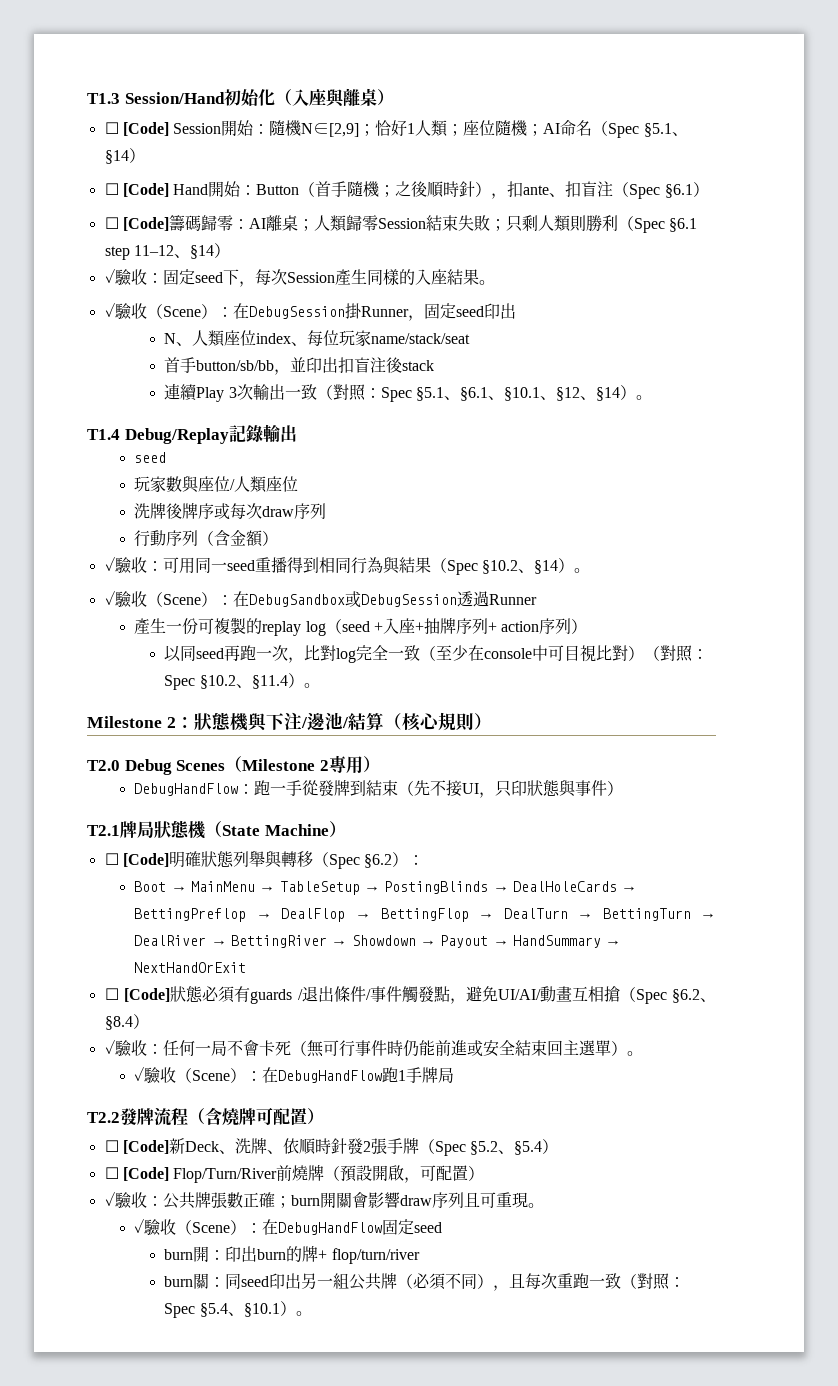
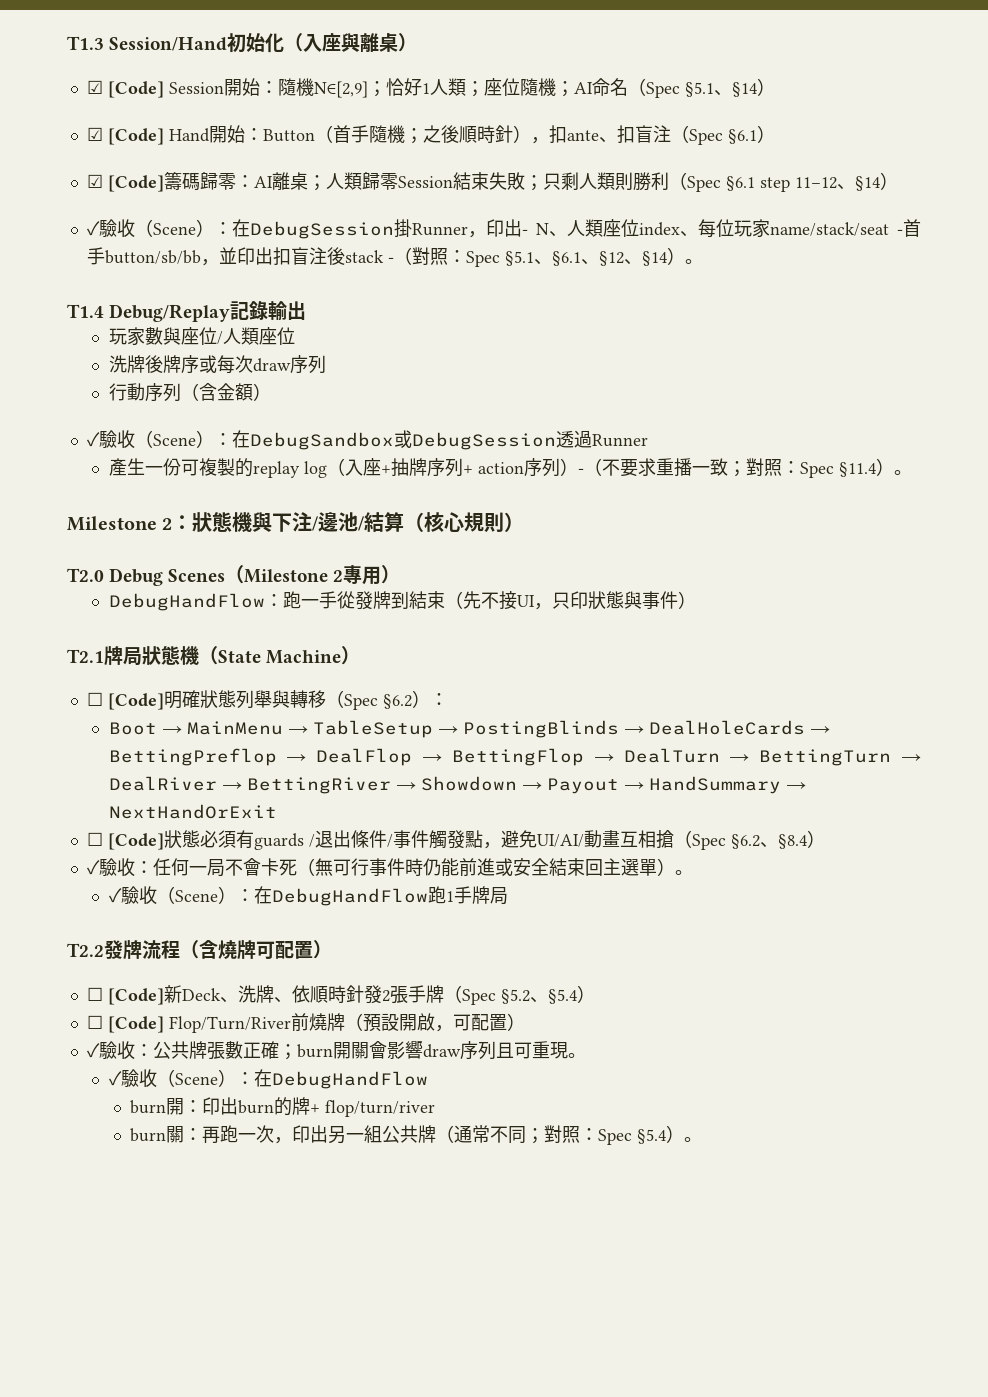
[104,122,119,134] ☐ -> [86,80,103,94] ☑
[104,183,119,195] ☐ -> [86,127,103,141] ☑
[104,217,119,229] ☐ -> [86,174,103,188] ☑
[104,268,495,287] // ✓驗收：固定seed下，每次Session產生同樣的入座結果。 -> (898, 181) none
[423,303,516,319] 固定seed印出 // -> [485,219,528,237] 印出-
(471, 338) // -> [897,229,904,235] -
[164,383,317,402] // 連續Play 3次輸出一致 -> [387,257,394,263] -
[504,387,557,401] §10.1、 -> (599, 262) none
[134,452,167,463] // seed -> (307, 310) none
[104,556,590,575] // ✓驗收：可用同一seed重播得到相同行為與結果（Spec §10.2、§14）。 -> (271, 392) none
[341,621,384,632] seed + -> (345, 467) none
[164,645,709,663] [164,675,252,690] // 以同seed再跑一次，比對log完全一致（至少在console中可目視比對）（對照：Spec §10.2、 -> [577,458,834,478] -（不要求重播一致；對照：Spec
[382,1219,443,1235] 固定seed -> (428, 1080) none
[225,1273,270,1289] 同seed -> [202,1125,293,1144] 再跑一次，
[413,1273,638,1291] 必須不同），且每次重跑一致（ -> [454,1125,545,1144] 通常不同；
[227,1303,280,1317] 、§10.1 -> (667, 1136) none

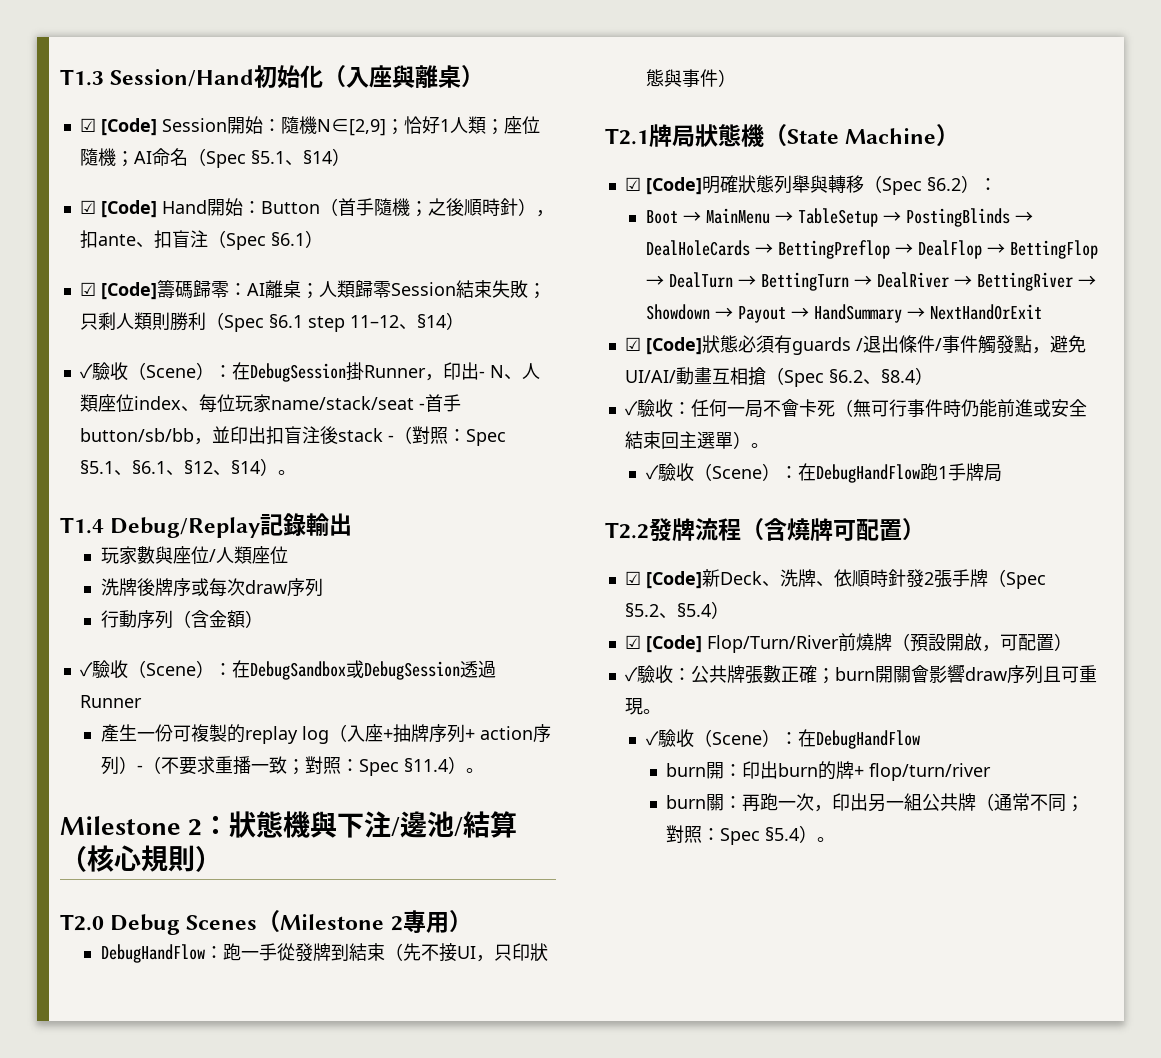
[86,692,103,706] ☐ -> [624,177,641,191] ☑
[86,832,103,846] ☐ -> [624,337,641,351] ☑
[86,987,103,1001] ☐ -> [624,571,641,585] ☑
[86,1015,103,1029] ☐ -> [624,635,641,649] ☑

